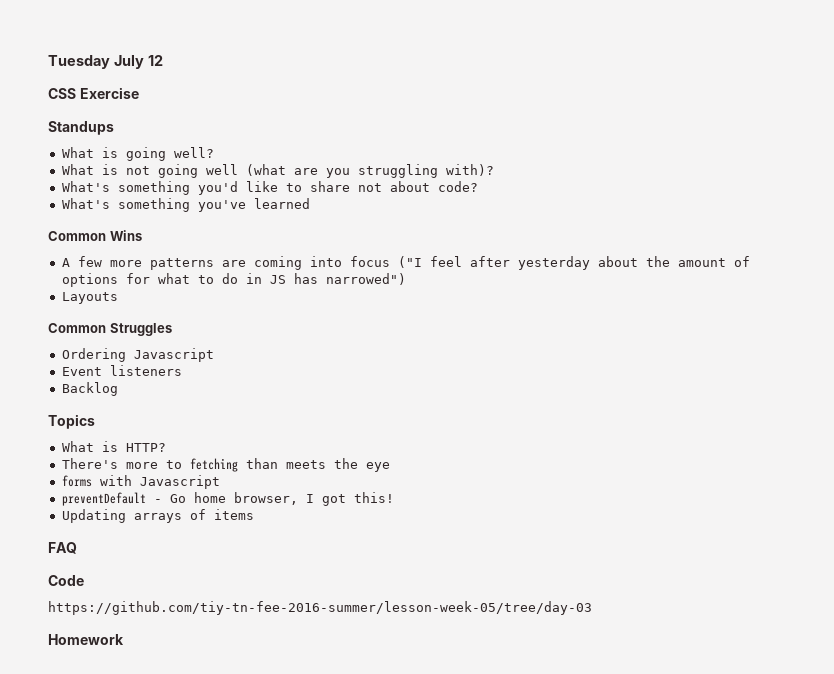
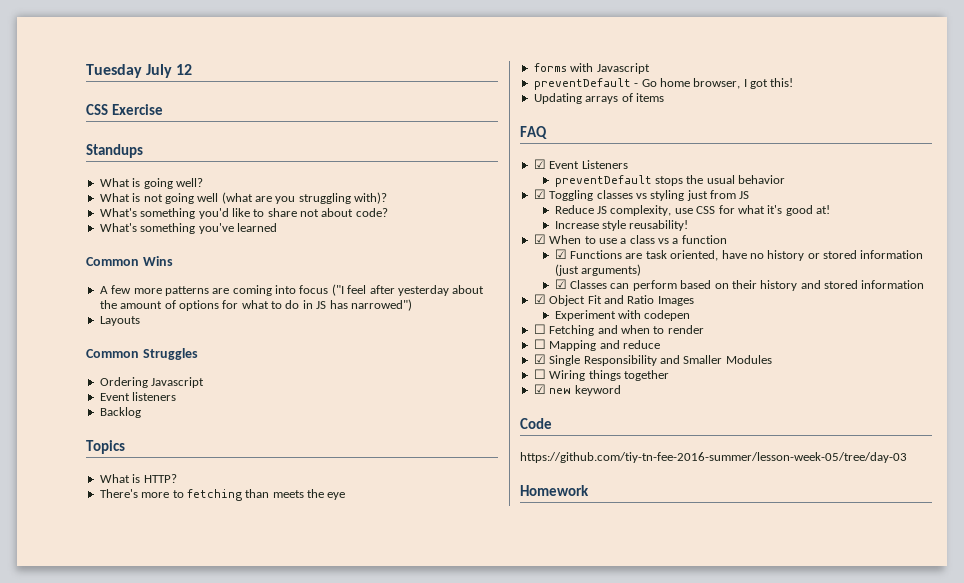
(77, 548) none -> [533,159,628,169] [554,175,786,187] [533,189,750,201] [554,205,831,216] [554,220,689,231] [533,234,727,244] [554,249,924,261] [554,264,642,276] [554,279,925,291] [533,294,694,306] [554,310,691,321] [533,324,704,336] [533,339,660,351] [533,354,772,366] [533,369,669,381] [533,384,621,396] // ☑ Event Listeners // preventDefault stops the usual behavior // ☑ Toggling classes vs styling just from JS // Reduce JS complexity, use CSS for what it's good at! // Increase style reusability! // ☑ When to use a class vs a function // ☑ Functions are task oriented, have no history or stored information (just arguments) // ☑ Classes can perform based on their history and stored information // ☑ Object Fit and Ratio Images // Experiment with codepen // ☐ Fetching and when to render // ☐ Mapping and reduce // ☑ Single Responsibility and Smaller Modules // ☐ Wiring things together // ☑ new keyword

